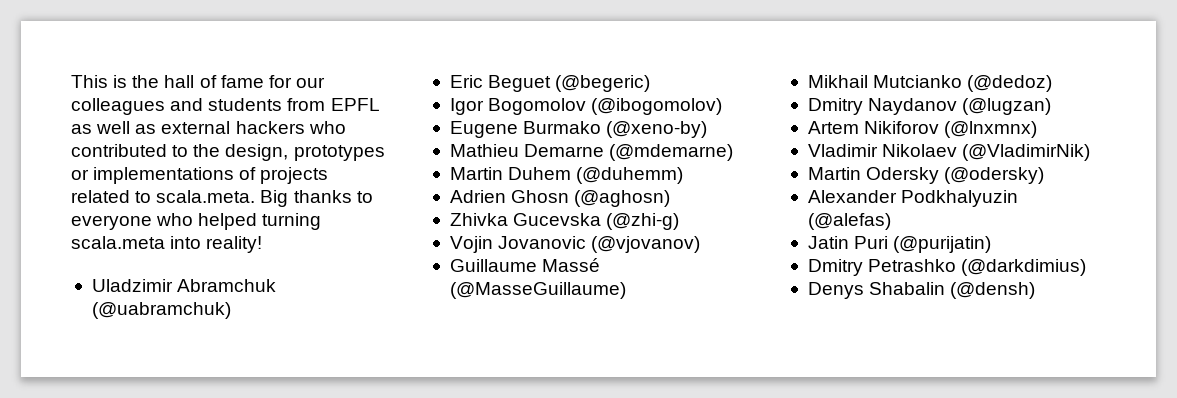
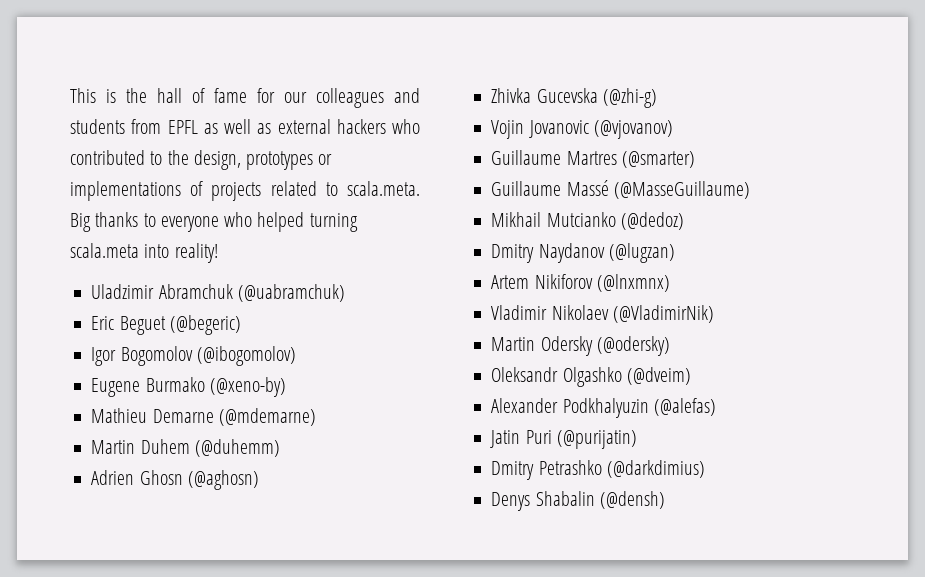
(701, 244) none -> [491,150,695,168] // Guillaume Martres (@smarter)
(1045, 175) none -> [491,367,691,387] // Oleksandr Olgashko (@dveim)

